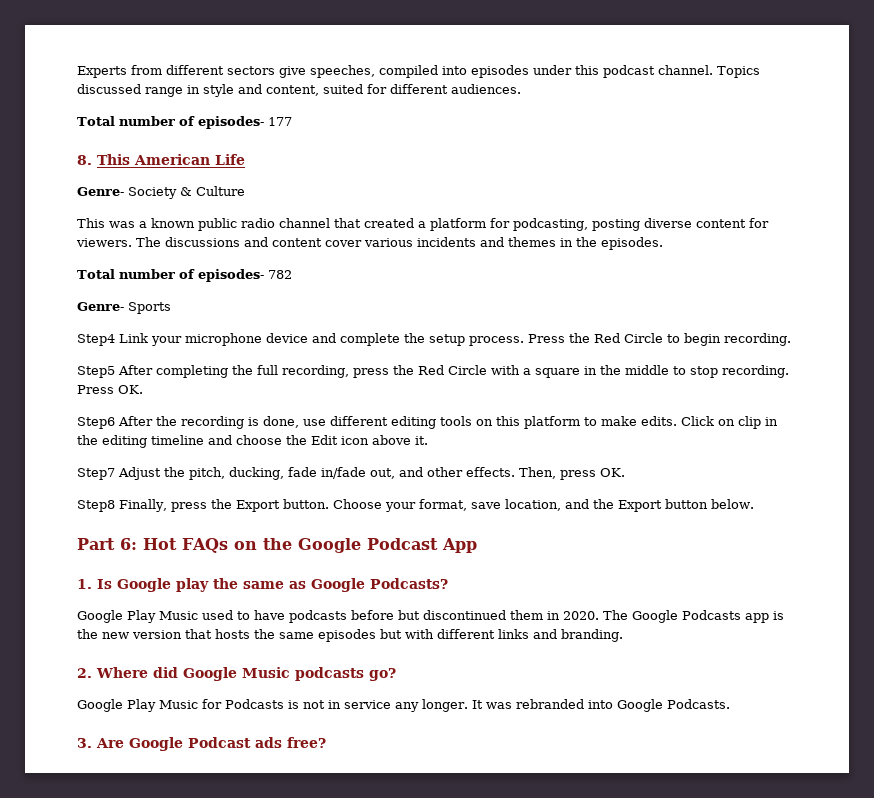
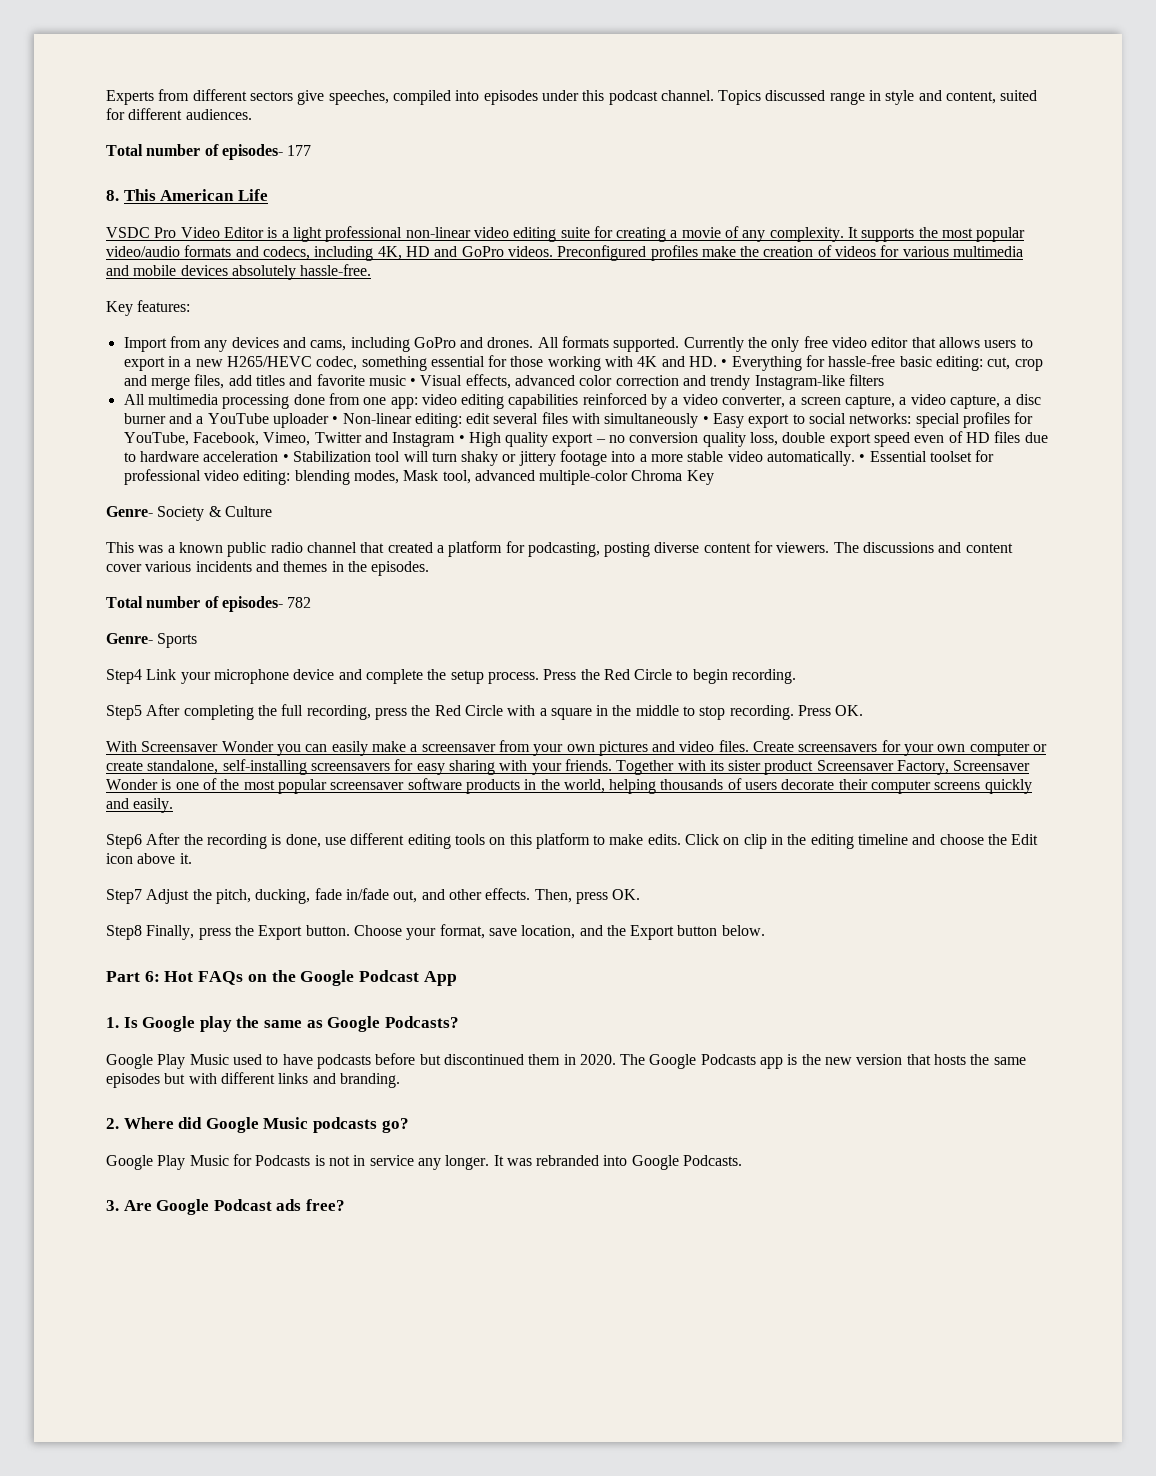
(245, 159) none -> [106,226,1026,242] [106,245,1024,261] [106,264,372,280] [106,300,191,316] [123,336,1033,352] [123,355,1043,371] [123,374,885,390] [123,393,1041,409] [123,412,1034,428] [123,431,1048,447] [123,450,995,466] [123,469,714,485] // VSDC Pro Video Editor is a light professional non-linear video editing suite for creating a movie of any complexity. It supports the most popular video/audio formats and codecs, including 4K, HD and GoPro videos. Preconfigured profiles make the creation of videos for various multimedia and mobile devices absolutely hassle-free. // Key features: // Import from any devices and cams, including GoPro and drones. All formats supported. Сurrently the only free video editor that allows users to export in a new H265/HEVC codec, something essential for those working with 4K and HD. • Everything for hassle-free basic editing: cut, crop and merge files, add titles and favorite music • Visual effects, advanced color correction and trendy Instagram-like filters // All multimedia processing done from one app: video editing capabilities reinforced by a video converter, a screen capture, a video capture, a disc burner and a YouTube uploader • Non-linear editing: edit several files with simultaneously • Easy export to social networks: special profiles for YouTube, Facebook, Vimeo, Twitter and Instagram • High quality export – no conversion quality loss, double export speed even of HD files due to hardware acceleration • Stabilization tool will turn shaky or jittery footage into a more stable video automatically. • Essential toolset for professional video editing: blending modes, Mask tool, advanced multiple-color Chroma Key
(143, 389) none -> [106,740,1048,756] [106,759,1031,775] [106,778,1032,794] [106,798,174,813] // With Screensaver Wonder you can easily make a screensaver from your own pictures and video files. Create screensavers for your own computer or create standalone, self-installing screensavers for easy sharing with your friends. Together with its sister product Screensaver Factory, Screensaver Wonder is one of the most popular screensaver software products in the world, helping thousands of users decorate their computer screens quickly and easily.

